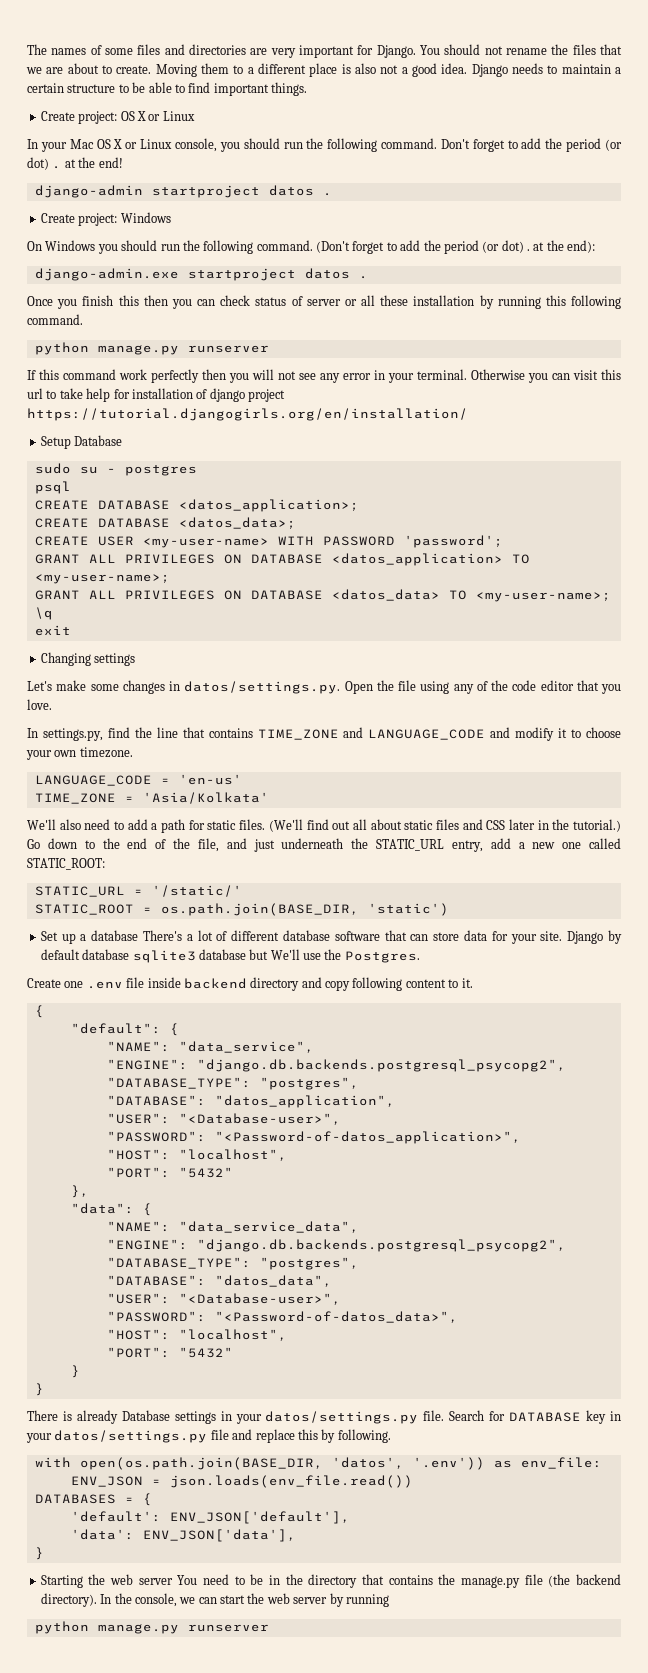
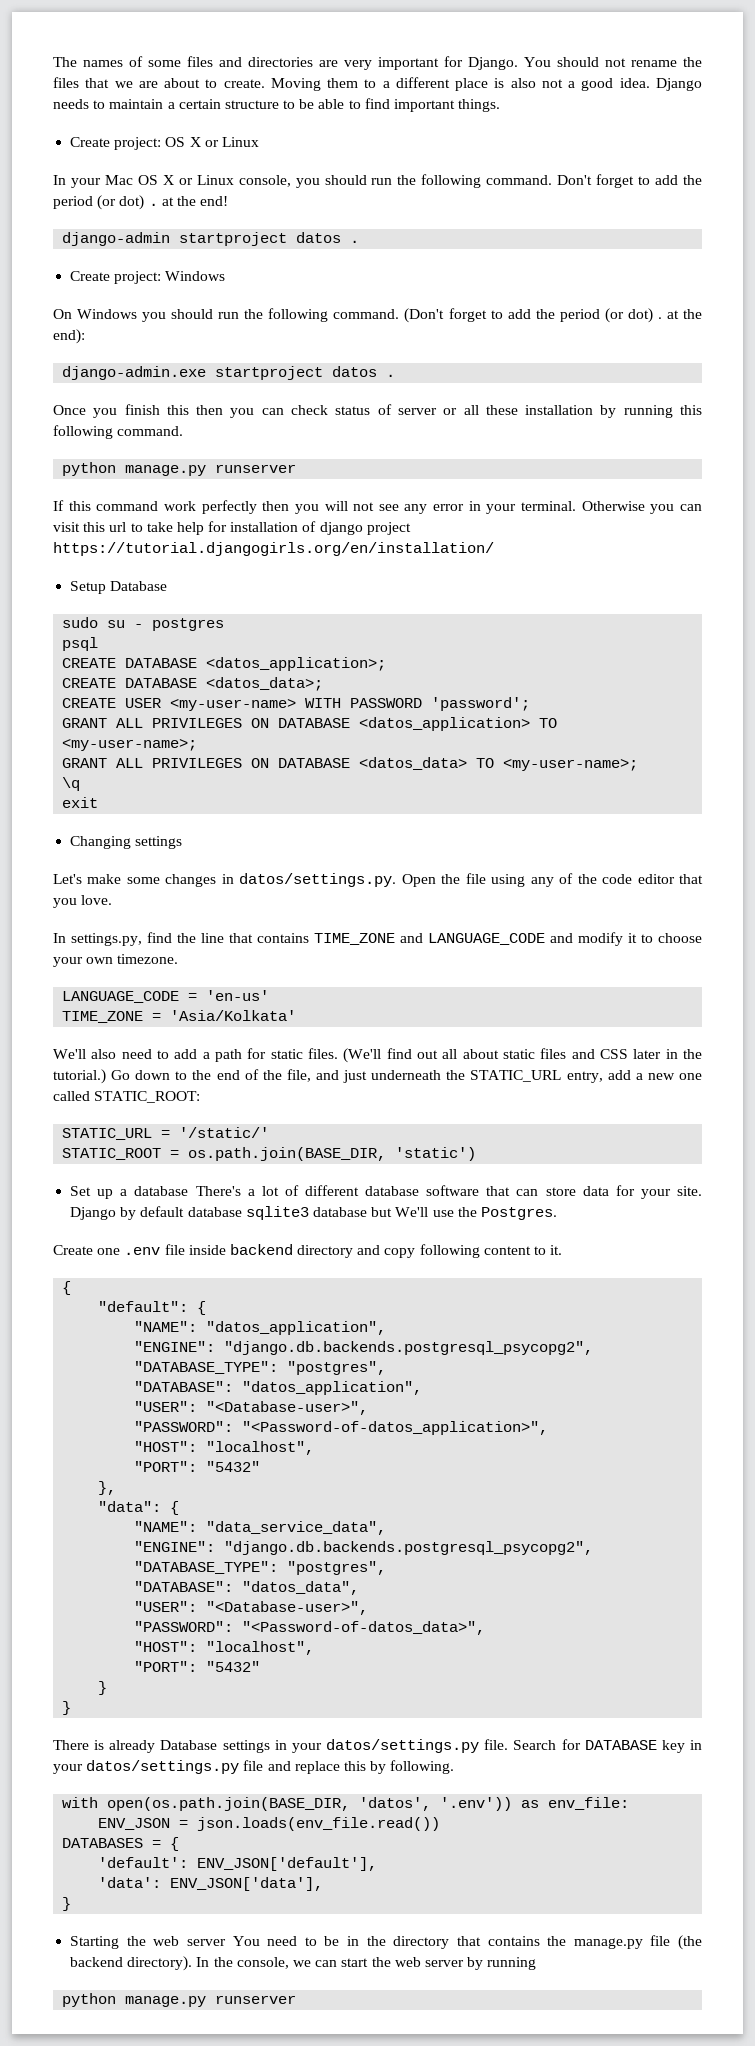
[178,1041,314,1053] "data_service", -> [206,1321,387,1335] "datos_application",

